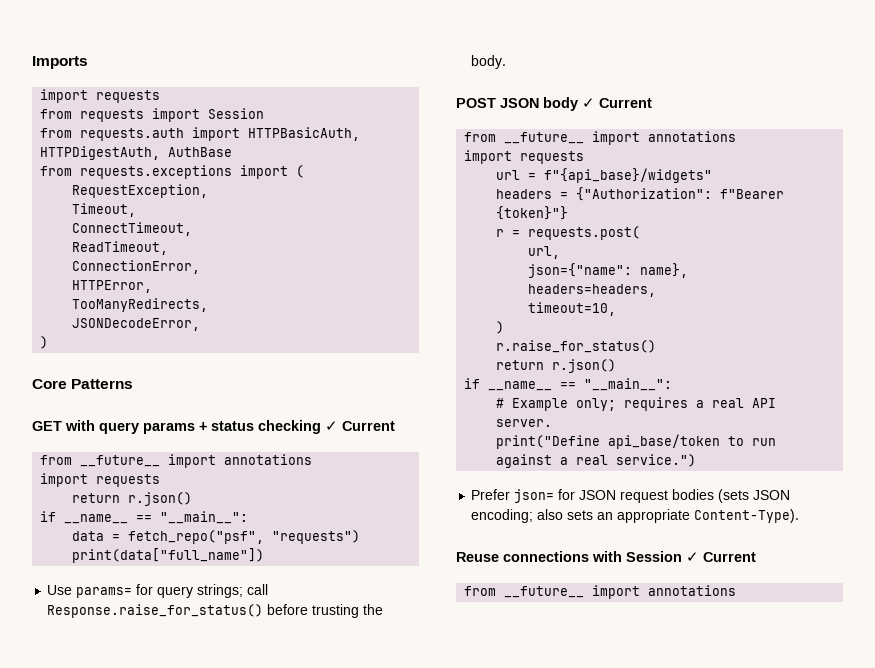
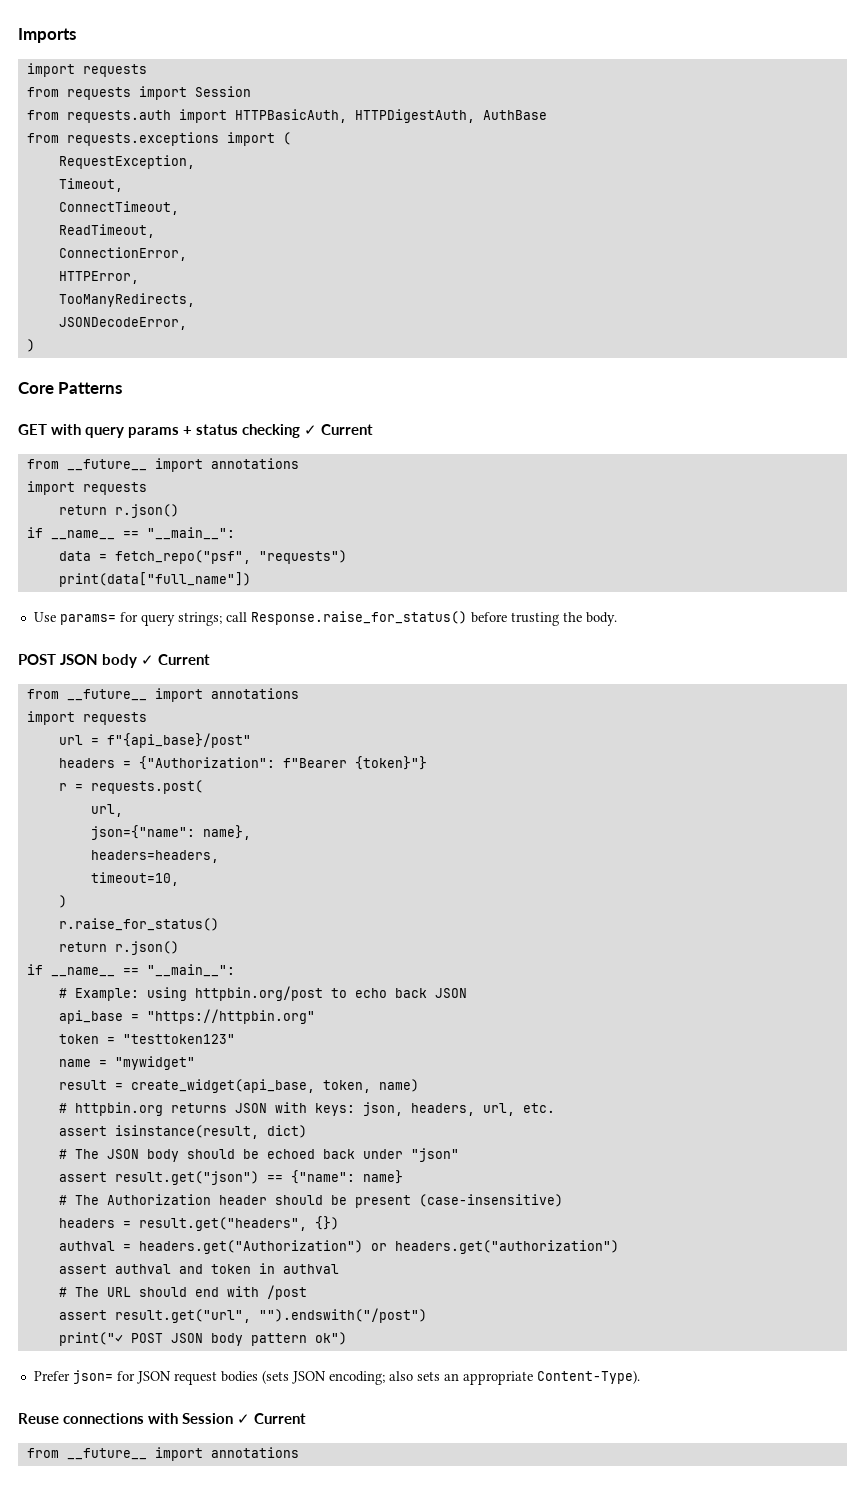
[544,168,713,183] f"{api_base}/widgets" -> [106,733,251,748] f"{api_base}/post"
[512,397,777,411] [496,419,553,427] [496,434,777,449] [496,454,697,468] Example only; requires a real API server. // print("Define api_base/token to run against a real service.") -> [74,986,467,1001] [58,1009,315,1024] [58,1034,235,1044] [58,1056,195,1070] [58,1079,419,1093] [58,1102,555,1116] [58,1125,307,1139] [58,1148,459,1162] [58,1170,403,1185] [58,1194,563,1208] [58,1216,339,1231] [58,1240,619,1254] [58,1263,339,1274] [58,1285,307,1300] [58,1308,427,1323] [58,1332,347,1346] Example: using httpbin.org/post to echo back JSON // api_base = "https://httpbin.org" // token = "testtoken123" // name = "mywidget" // result = create_widget(api_base, token, name) // # httpbin.org returns JSON with keys: json, headers, url, etc. // assert isinstance(result, dict) // # The JSON body should be echoed back under "json" // assert result.get("json") == {"name": name} // # The Authorization header should be present (case-insensitive) // headers = result.get("headers", {}) // authval = headers.get("Authorization") or headers.get("authorization") // assert authval and token in authval // # The URL should end with /post // assert result.get("url", "").endswith("/post") // print("✓ POST JSON body pattern ok")

